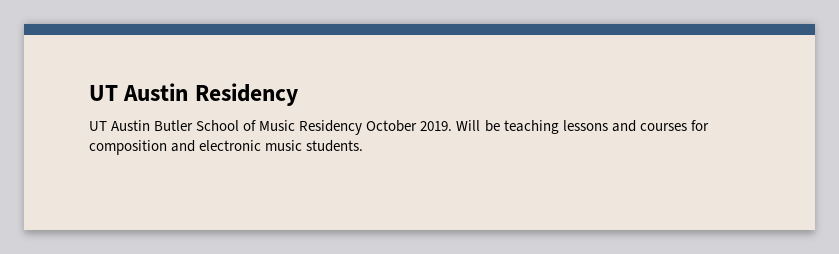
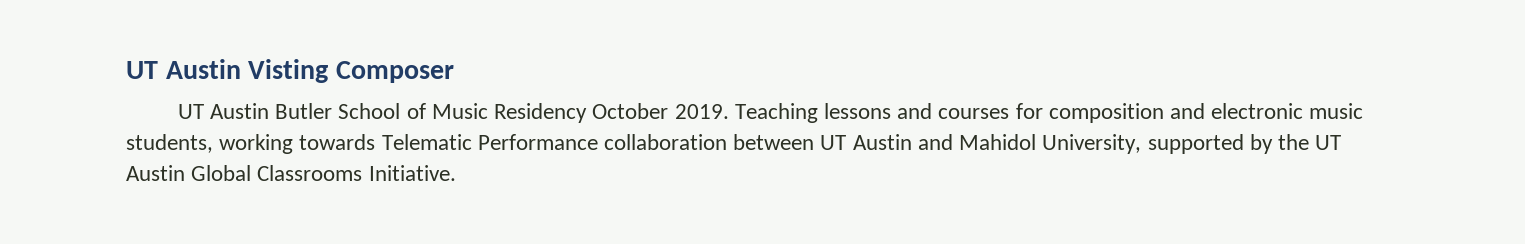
[89,83,298,106] UT Austin Residency -> [126,59,454,83] UT Austin Visting Composer
[456,120,559,134] Will be teaching -> [734,103,818,123] Teaching
[306,140,364,152] students. -> [126,134,1342,154] [126,165,456,181] students, working towards Telematic Performance collaboration between UT Austin and Mahidol University, supported by the UT Austin Global Classrooms Initiative.

